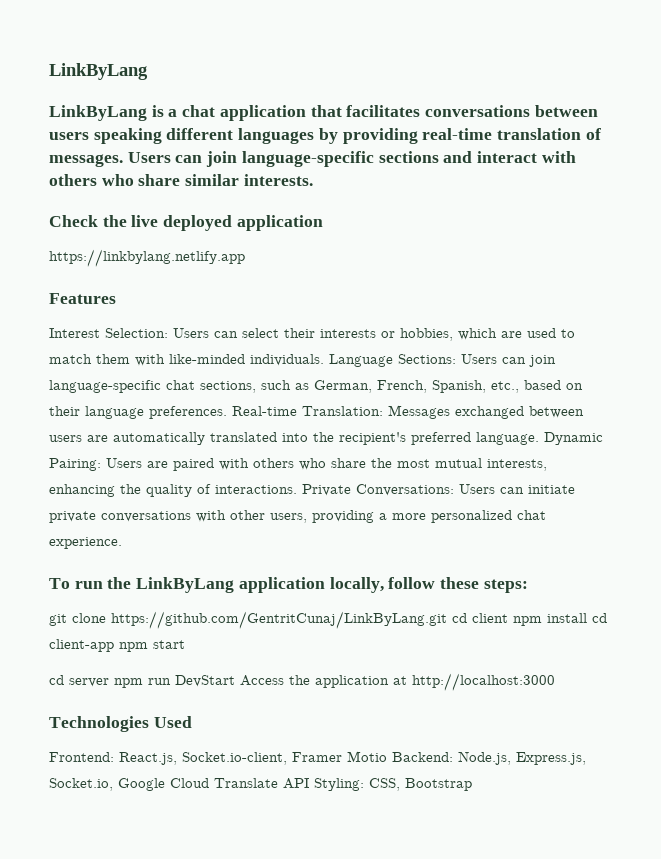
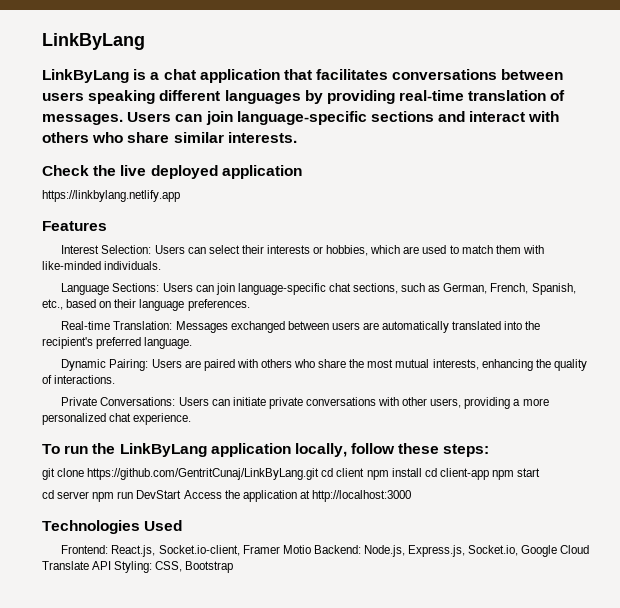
(324, 360) none -> (162, 265) //
(227, 412) none -> (250, 305) //
(539, 438) none -> (193, 343) //
(297, 489) none -> (116, 379) //

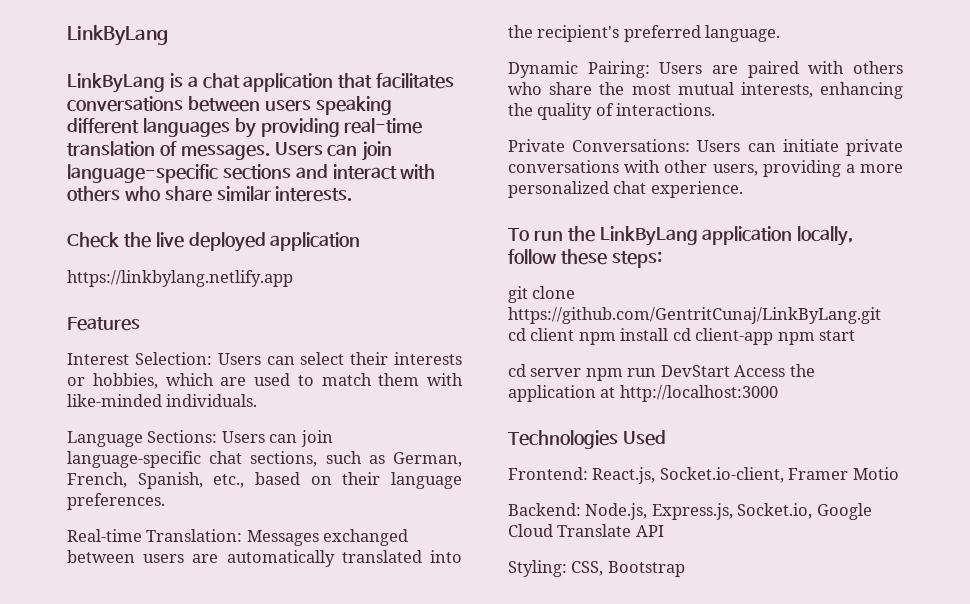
(311, 549) none -> (899, 473) //
(112, 565) none -> (664, 531) //

